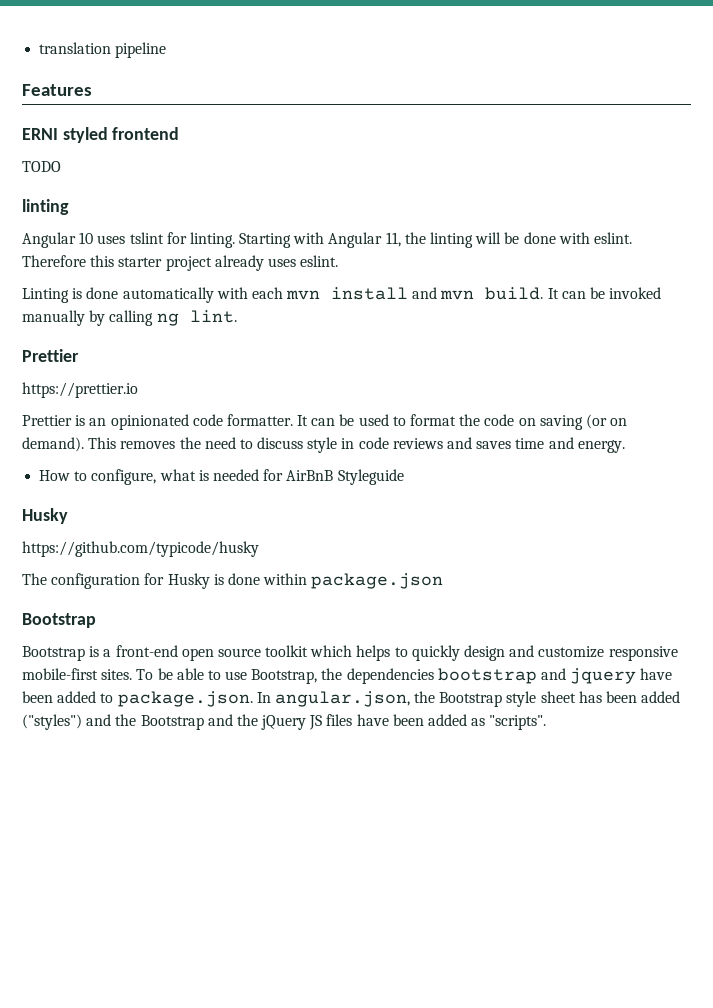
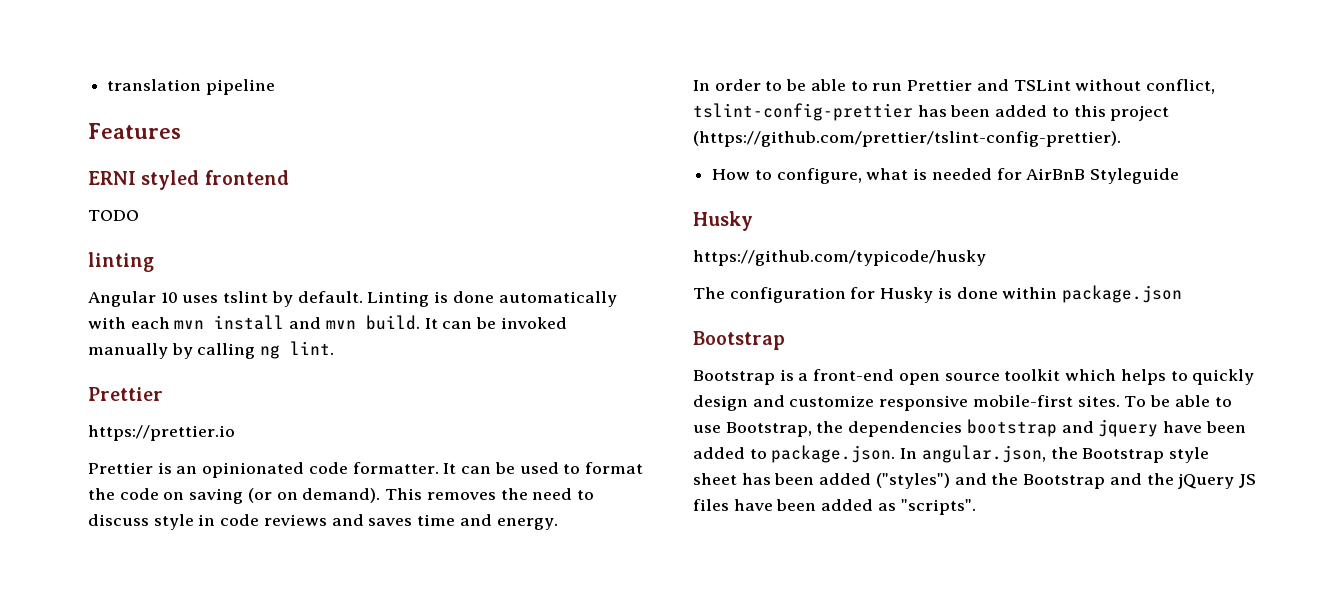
[166,232,632,248] [22,255,339,271] for linting. Starting with Angular 11, the linting will be done with eslint. Therefore this starter project already uses eslint. // -> [271,291,363,307] by default.
(625, 446) none -> [693,79,1215,94] [693,103,1170,121] [693,131,1121,147] // In order to be able to run Prettier and TSLint without conflict, tslint-config-prettier has been added to this project (https://github.com/prettier/tslint-config-prettier).

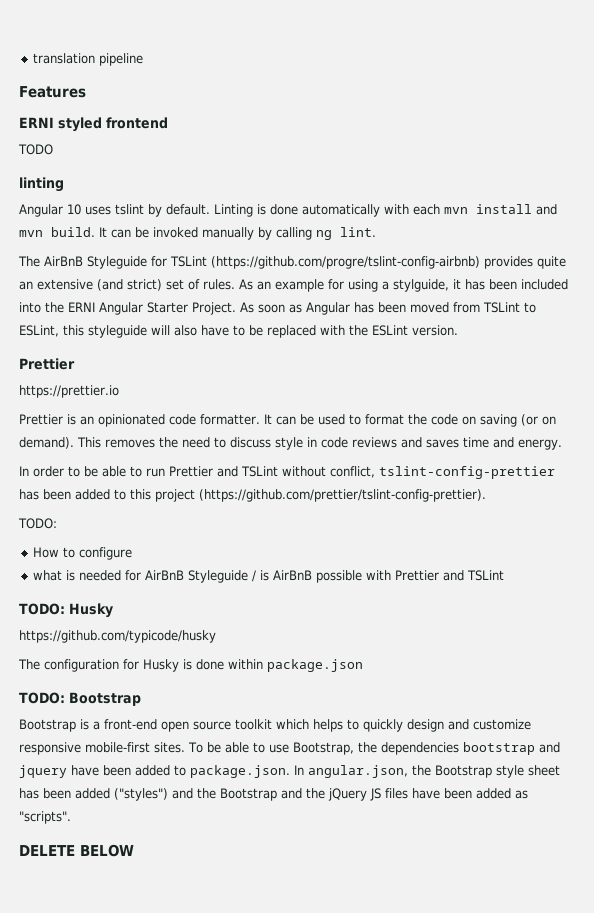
(335, 348) none -> [18,256,566,269] [19,279,568,292] [19,302,536,315] [19,325,458,338] // The AirBnB Styleguide for TSLint (https://github.com/progre/tslint-config-airbnb) provides quite an extensive (and strict) set of rules. As an example for using a stylguide, it has been included into the ERNI Angular Starter Project. As soon as Angular has been moved from TSLint to ESLint, this styleguide will also have to be replaced with the ESLint version.
(1121, 139) none -> [18,518,57,529] // TODO:
[776,168,862,184] configure, -> [79,547,133,560] configure //
(1180, 176) // -> [252,570,505,583] [19,603,65,615] / is AirBnB possible with Prettier and TSLint // TODO:
(1183, 294) none -> [19,692,65,704] TODO:
(976, 507) none -> [19,844,134,857] // DELETE BELOW

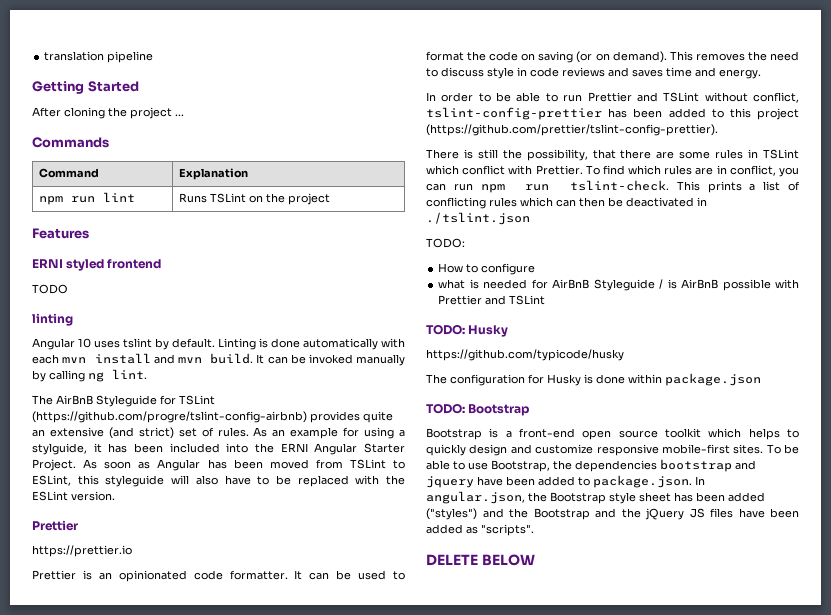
(144, 59) none -> [32,81,139,94] [32,107,184,119] [32,137,109,148] [39,168,100,178] [179,168,249,180] [39,192,136,205] [179,193,331,205] // Getting Started // After cloning the project ... // Commands // Command | Explanation // npm run lint | Runs TSLint on the project
(486, 495) none -> [426,149,799,161] [426,165,799,177] [426,180,801,193] [426,197,707,209] [426,212,530,225] // There is still the possibility, that there are some rules in TSLint which conflict with Prettier. To find which rules are in conflict, you can run npm run tslint-check. This prints a list of conflicting rules which can then be deactivated in ./tslint.json

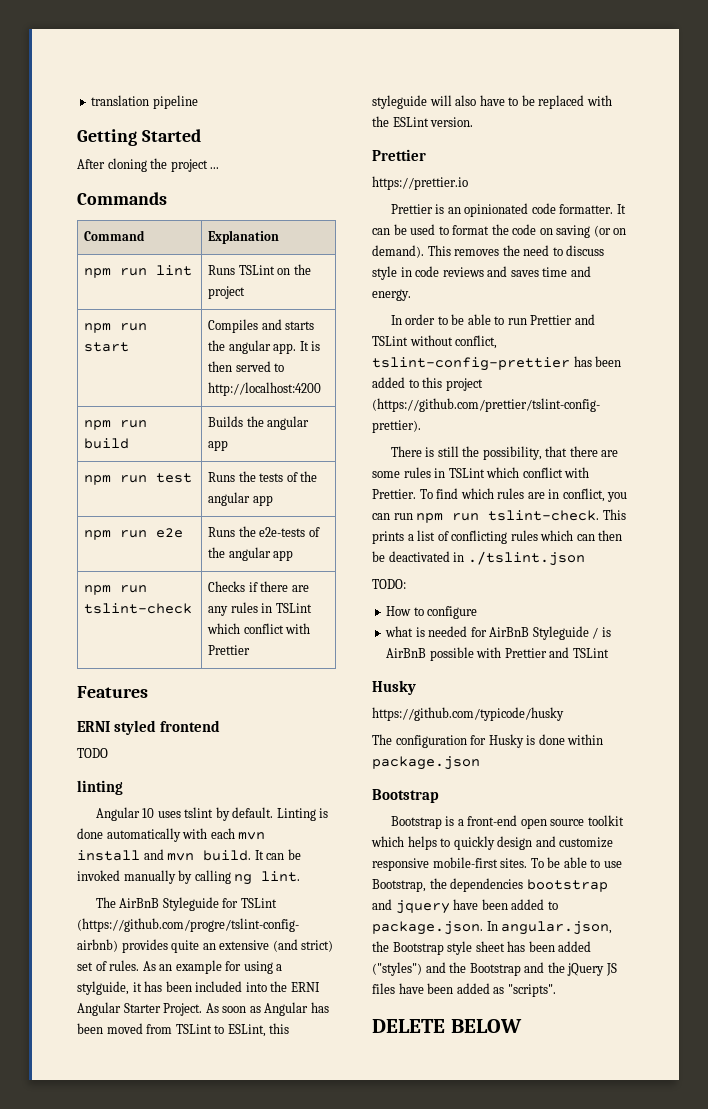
(331, 199) none -> [84,323,148,333] [84,342,130,352] [208,319,315,333] [208,340,321,354] [208,361,285,372] [208,382,322,396] [84,420,148,430] [84,438,130,449] [208,416,310,430] [208,440,229,451] [84,473,193,485] [208,471,318,482] [208,492,273,506] [84,528,184,540] [208,526,320,537] [208,547,294,561] [84,585,148,595] [84,603,193,614] [208,581,309,592] [208,602,312,616] [207,623,311,634] [208,645,251,655] // npm run start | Compiles and starts the angular app. It is then served to http://localhost:4200 // npm run build | Builds the angular app // npm run test | Runs the tests of the angular app // npm run e2e | Runs the e2e-tests of the angular app // npm run tslint-check | Checks if there are any rules in TSLint which conflict with Prettier
[426,324,465,335] TODO: -> (609, 653) none
[426,403,465,414] TODO: -> (480, 763) none

